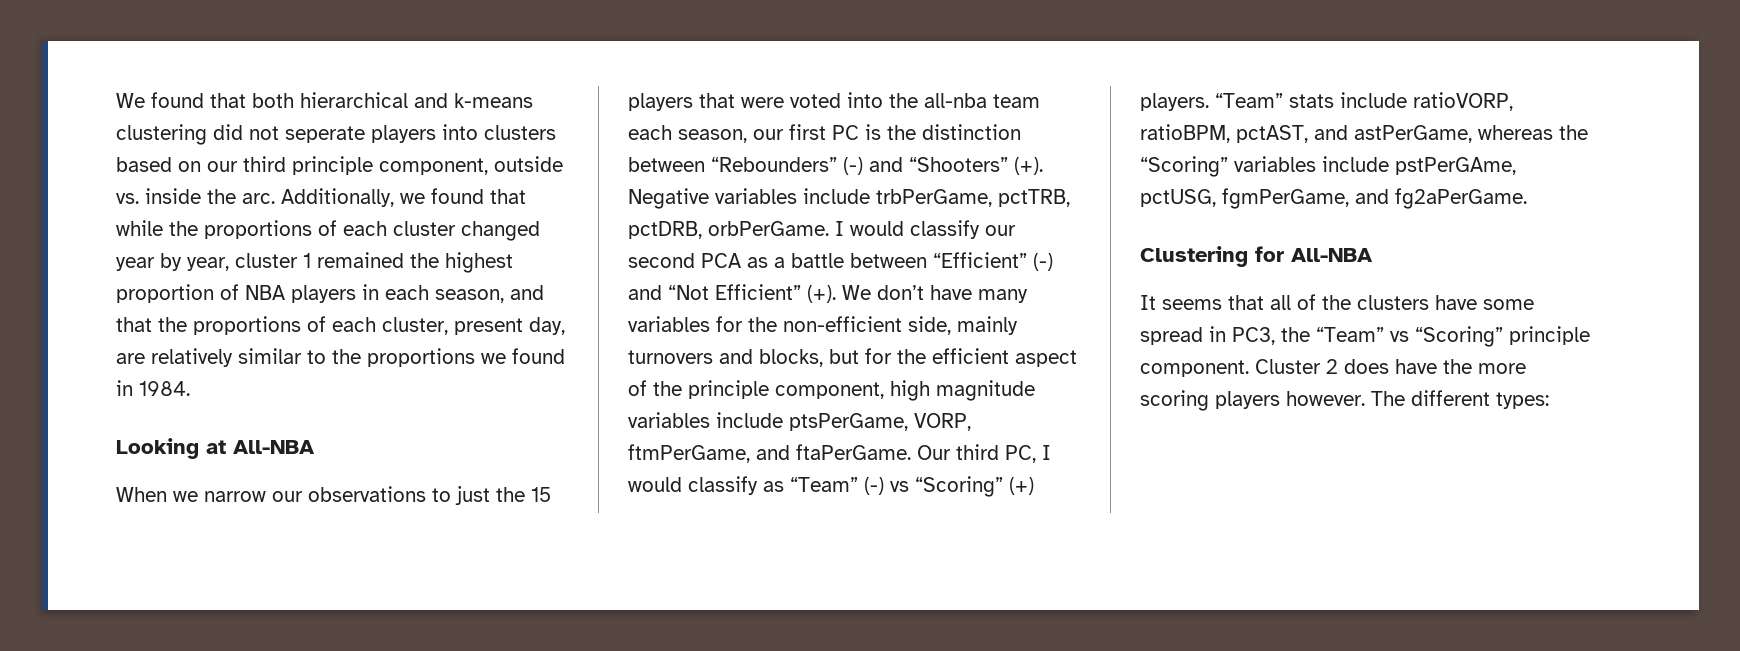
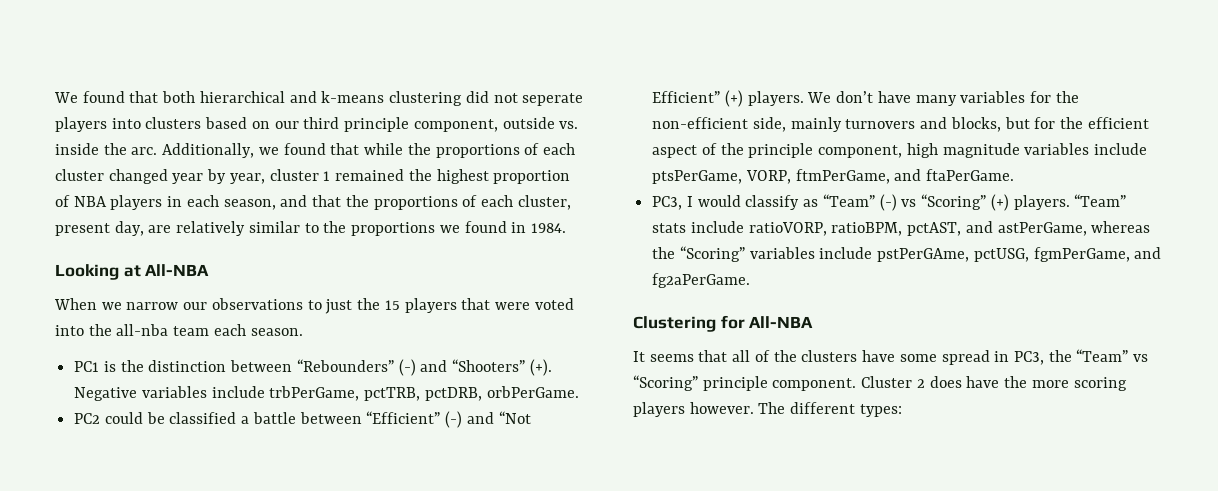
[678,124,859,143] season, our first PC -> [250,328,303,336] [74,361,100,372] season. // PC1
[835,220,1016,239] [628,253,768,268] I would classify our second PCA as -> [74,412,237,424] // PC2 could be classified
[807,285,836,303] (+). -> [724,90,804,107] (+) players.
[917,444,1036,463] Our third PC, -> [652,196,683,210] // PC3,

